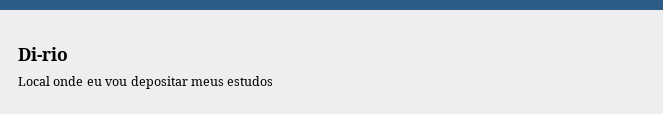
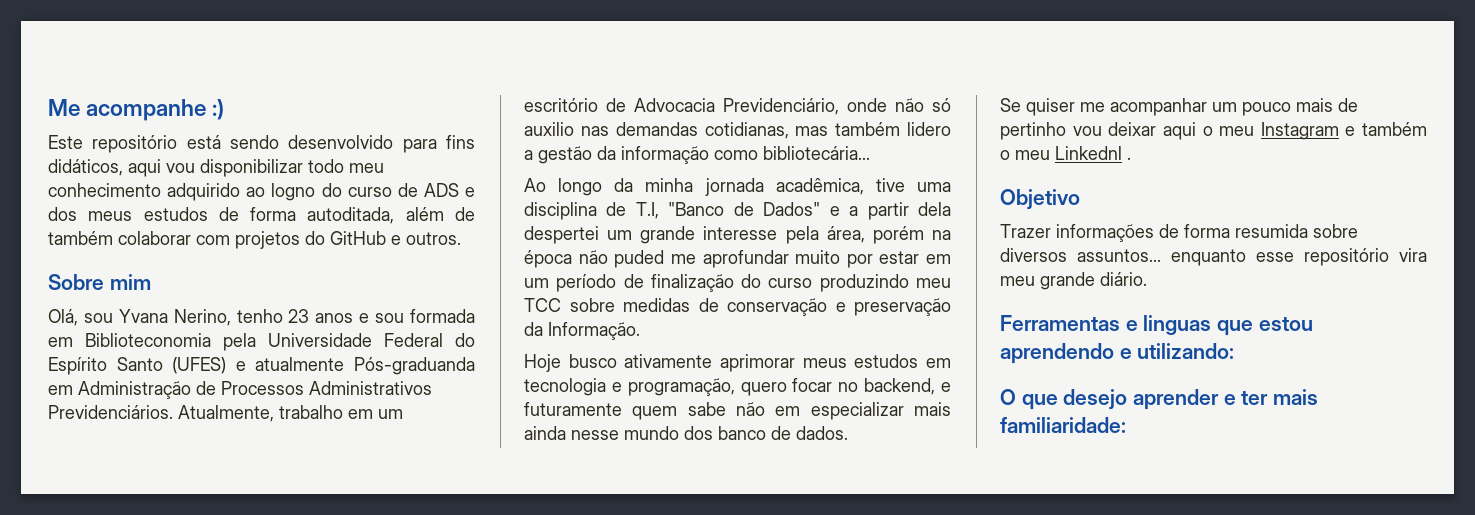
[18,47,68,61] [18,76,274,89] Di-rio // Local onde eu vou depositar meus estudos -> [48,99,225,121] [48,135,475,153] [48,159,384,177] [48,183,475,201] [48,207,475,224] [48,231,461,249] [48,274,151,290] [48,309,476,326] [48,333,475,351] [48,357,475,375] [48,381,432,399] [48,405,403,422] [524,98,951,115] [524,122,951,139] [524,146,870,164] [524,178,951,196] [524,202,952,220] [524,226,951,244] [524,250,951,268] [524,274,951,292] [524,298,951,316] [524,322,640,340] [524,354,951,372] [524,378,951,396] [524,402,951,420] [524,426,848,440] [1000,98,1358,116] [1000,122,1427,140] [1000,146,1131,160] [1000,189,1080,210] [1000,224,1358,242] [1000,248,1427,266] [1000,272,1147,290] [1000,315,1313,336] [1000,343,1235,364] [1000,389,1319,410] [1000,417,1126,433] Me acompanhe :) // Este repositório está sendo desenvolvido para fins didáticos, aqui vou disponibilizar todo meu conhecimento adquirido ao logno do curso de ADS e dos meus estudos de forma autoditada, além de também colaborar com projetos do GitHub e outros. // Sobre mim // Olá, sou Yvana Nerino, tenho 23 anos e sou formada em Biblioteconomia pela Universidade Federal do Espírito Santo (UFES) e atualmente Pós-graduanda em Administração de Processos Administrativos Previdenciários. Atualmente, trabalho em um escritório de Advocacia Previdenciário, onde não só auxilio nas demandas cotidianas, mas também lidero a gestão da informação como bibliotecária... // Ao longo da minha jornada acadêmica, tive uma disciplina de T.I, "Banco de Dados" e a partir dela despertei um grande interesse pela área, porém na época não puded me aprofundar muito por estar em um período de finalização do curso produzindo meu TCC sobre medidas de conservação e preservação da Informação. // Hoje busco ativamente aprimorar meus estudos em tecnologia e programação, quero focar no backend, e futuramente quem sabe não em especializar mais ainda nesse mundo dos banco de dados. // Se quiser me acompanhar um pouco mais de pertinho vou deixar aqui o meu Instagram e também o meu Linkednl . // Objetivo // Trazer informações de forma resumida sobre diversos assuntos... enquanto esse repositório vira meu grande diário. // Ferramentas e linguas que estou aprendendo e utilizando: // O que desejo aprender e ter mais familiaridade:

